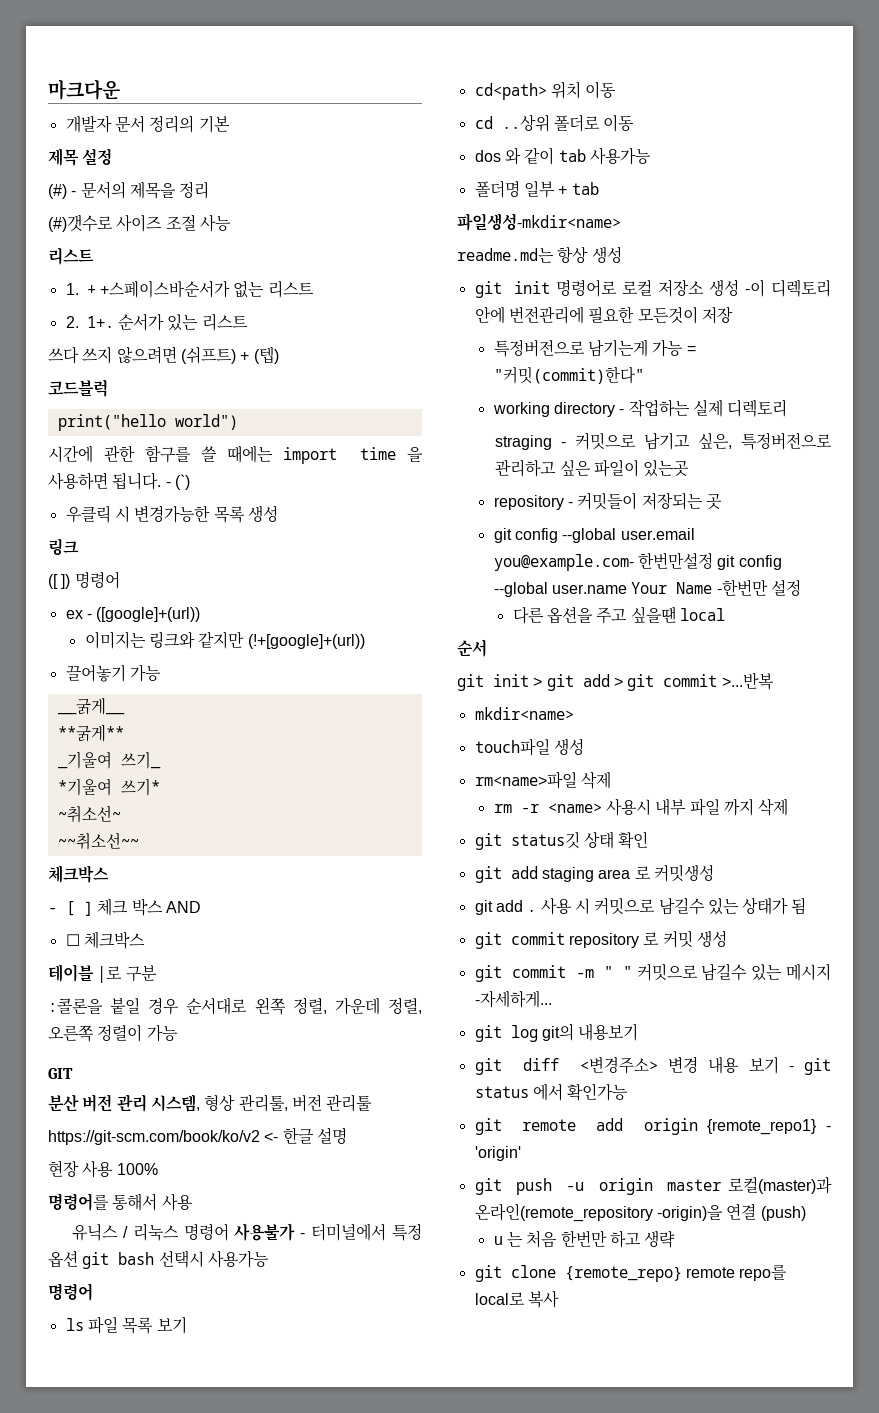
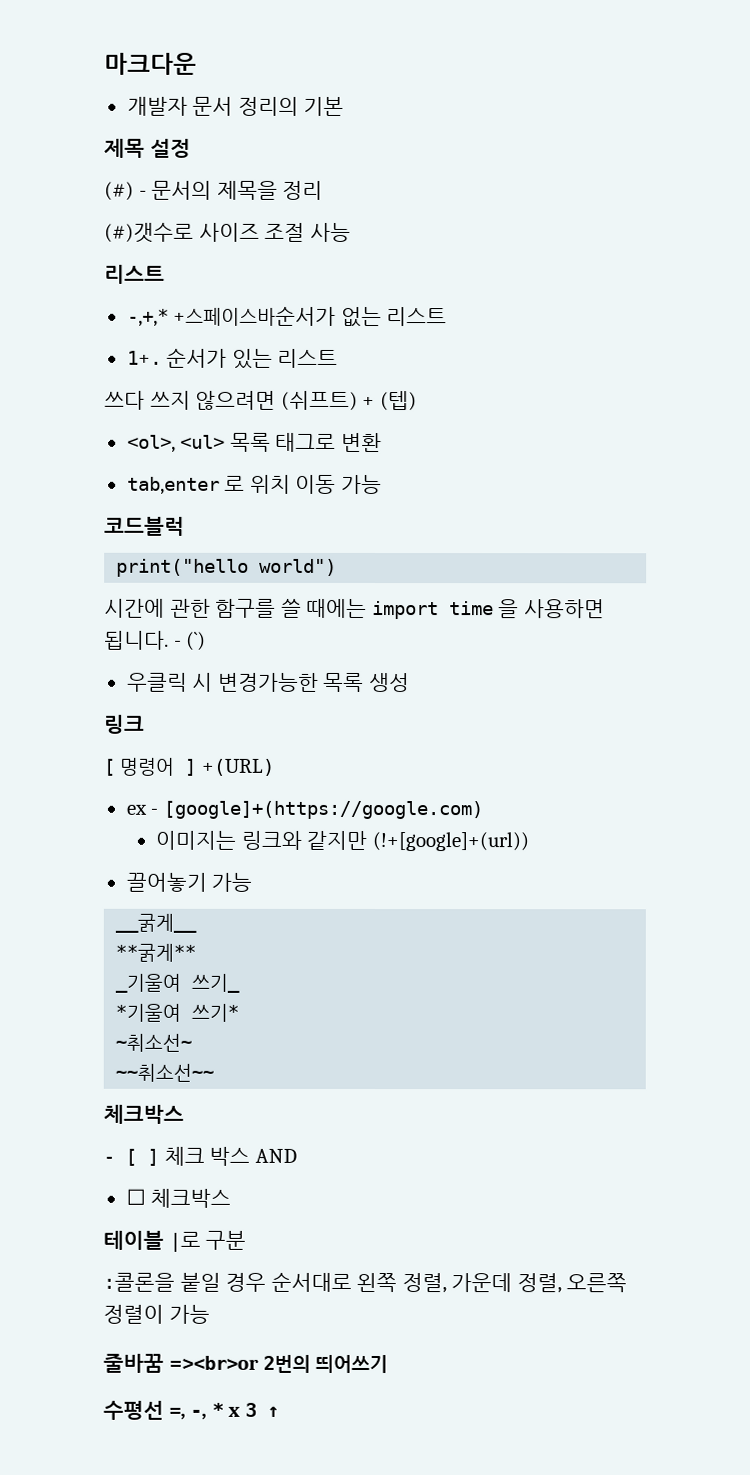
[65,283,96,295] 1. + -> [126,308,169,327] -,+,*
[65,316,79,328] 2. -> (448, 317) none
(279, 355) none -> [126,432,382,453] [126,474,382,495] // <ol>, <ul> 목록 태그로 변환 // tab,enter 로 위치 이동 가능
[48,571,120,589] ([ ]) 명령어 -> [103,757,274,776] [ 명령어 ] +(URL)
[96,607,201,622] ([google]+(url)) -> [162,800,483,820] [google]+(https://google.com)
[48,1068,73,1079] [48,1094,373,1112] [48,1127,347,1145] [48,1160,158,1178] [48,1193,193,1211] [71,1223,422,1241] [48,1250,269,1269] [48,1283,93,1301] [65,1316,187,1334] [474,81,617,100] [474,114,635,132] [474,147,651,165] [474,180,599,198] [457,213,621,231] [457,246,622,263] [474,279,831,298] [474,306,733,324] [493,339,696,357] [493,366,644,384] [492,399,788,417] [495,432,832,450] [495,459,690,477] [493,492,723,510] [493,528,695,543] [493,552,782,571] [493,579,802,597] [512,606,726,624] [457,639,487,657] [457,672,774,691] [474,707,574,720] [474,738,584,756] [474,771,611,789] [493,798,789,816] [474,831,649,850] [474,864,714,883] [474,897,807,915] [474,930,727,949] [474,963,831,982] [474,990,552,1008] [474,1023,639,1042] [474,1056,831,1075] [474,1083,629,1101] [474,1118,831,1135] [474,1146,521,1161] [474,1177,832,1195] [474,1203,806,1222] [493,1230,676,1248] [474,1265,788,1282] [474,1290,559,1308] GIT // 분산 버전 관리 시스템, 형상 관리툴, 버전 관리툴 // https://git-scm.com/book/ko/v2 <- 한글 설명 // 현장 사용 100% // 명령어를 통해서 사용 // 유닉스 / 리눅스 명령어 사용불가 - 터미널에서 특정 옵션 git bash 선택시 사용가능 // 명령어 // ls 파일 목록 보기 // cd<path> 위치 이동 // cd ..상위 폴더로 이동 // dos 와 같이 tab 사용가능 // 폴더명 일부 + tab // 파일생성-mkdir<name> // readme.md는 항상 생성 // git init 명령어로 로컬 저장소 생성 -이 디렉토리 안에 번전관리에 필요한 모든것이 저장 // 특정버전으로 남기는게 가능 = "커밋(commit)한다" // working directory - 작업하는 실제 디렉토리 // straging - 커밋으로 남기고 싶은, 특정버전으로 관리하고 싶은 파일이 있는곳 // repository - 커밋들이 저장되는 곳 // git config --global user.email you@example.com- 한번만설정 git config --global user.name Your Name -한번만 설정 // 다른 옵션을 주고 싶을땐 local // 순서 // git init > git add > git commit >...반복 // mkdir<name> // touch파일 생성 // rm<name>파일 삭제 // rm -r <name> 사용시 내부 파일 까지 삭제 // git status깃 상태 확인 // git add staging area 로 커밋생성 // git add . 사용 시 커밋으로 남길수 있는 상태가 됨 // git commit repository 로 커밋 생성 // git commit -m " " 커밋으로 남길수 있는 메시지 -자세하게... // git log git의 내용보기 // git diff <변경주소> 변경 내용 보기 - git status 에서 확인가능 // git remote add origin {remote_repo1} - 'origin' // git push -u origin master 로컬(master)과 온라인(remote_repository -origin)을 연결 (push) // u 는 처음 한번만 하고 생략 // git clone {remote_repo} remote repo를 local로 복사 -> [103,1353,389,1374] [103,1400,279,1420] 줄바꿈 =><br>or 2번의 띄어쓰기 // 수평선 =, -, * x 3 ↑

